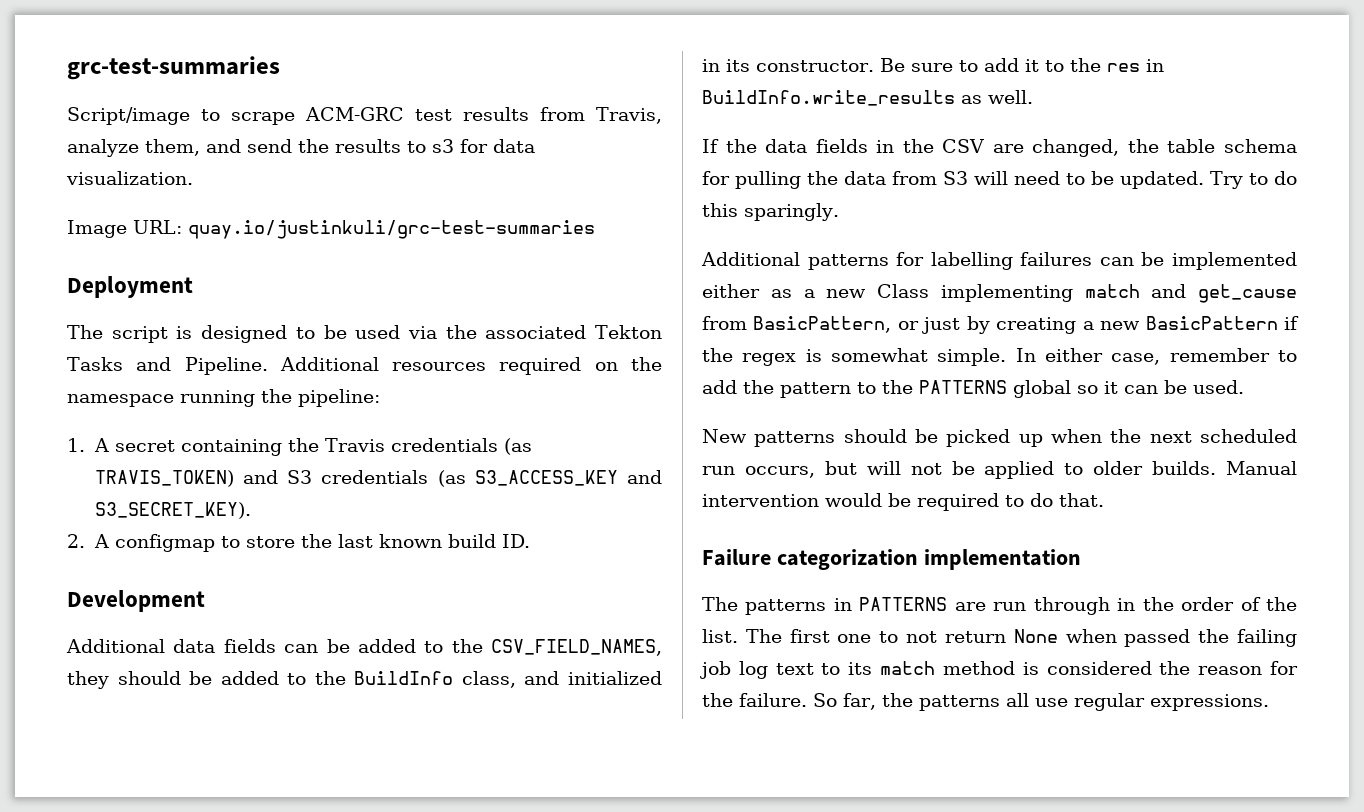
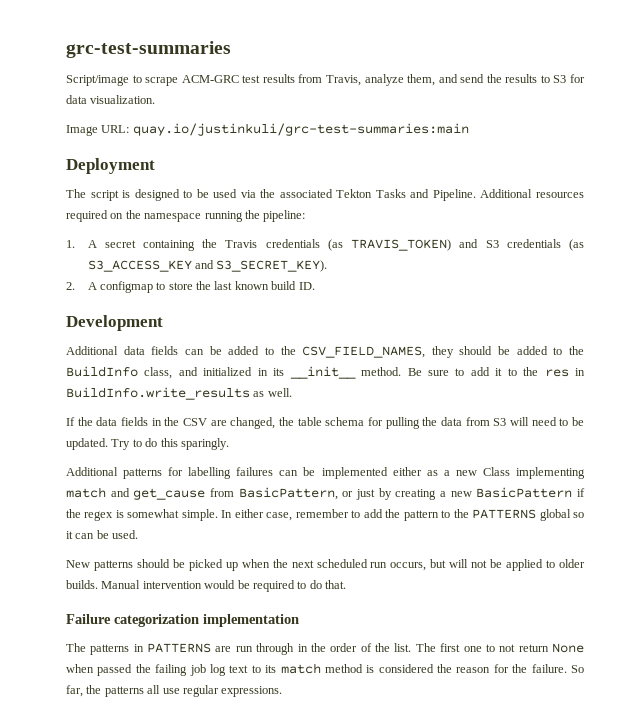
[432,139,454,153] s3 -> [553,75,567,83] S3
[188,220,595,239] quay.io/justinkuli/grc-test-summaries -> [132,123,469,136] quay.io/justinkuli/grc-test-summaries:main
[756,60,874,72] constructor. -> [289,366,402,379] __init__ method.

